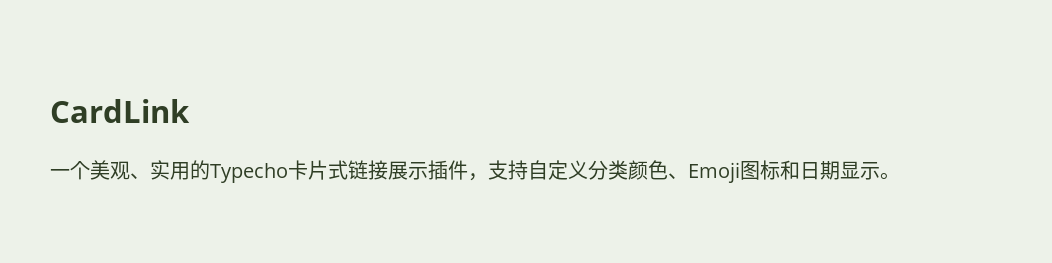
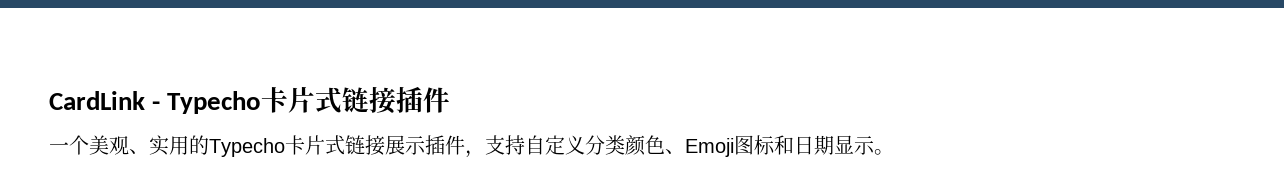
(190, 111) none -> [152,86,451,114] - Typecho卡片式链接插件

